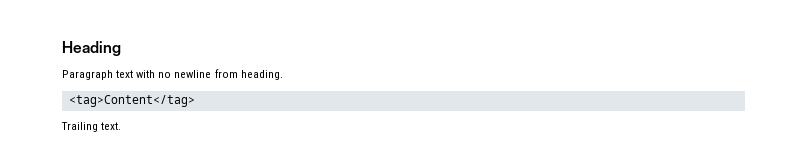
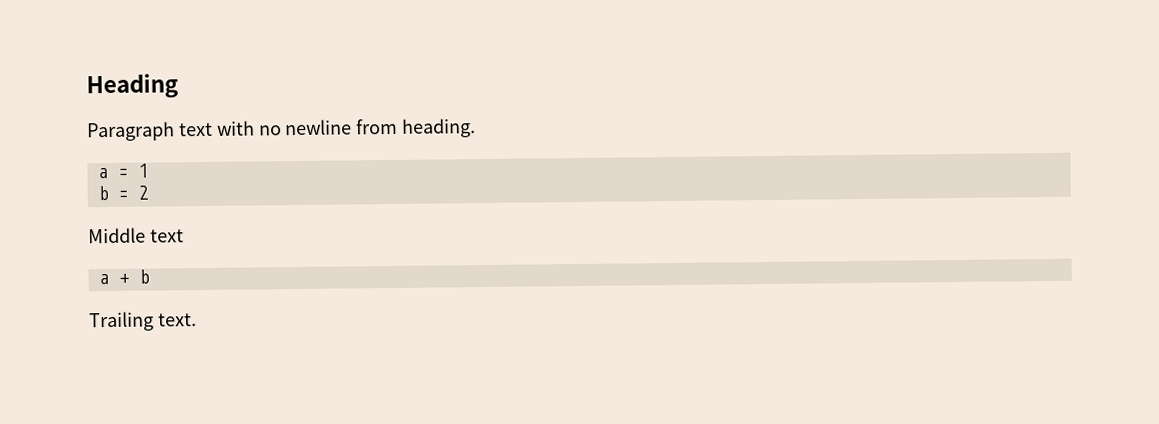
[68,95,195,107] <tag>Content</tag> -> [97,163,149,179] [97,185,149,201] [88,227,184,244] [98,269,150,285] a = 1 // b = 2 // Middle text // a + b

